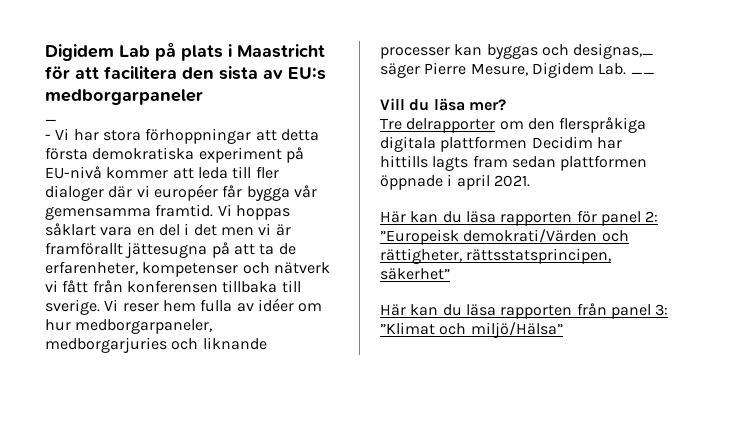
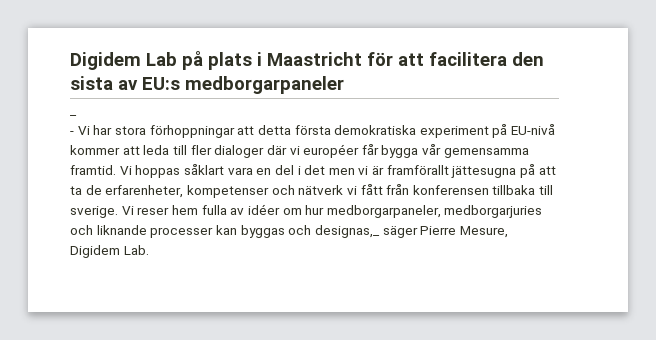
[630,72,655,74] [380,98,506,111] [380,117,647,133] [380,136,622,152] [380,155,648,171] [380,174,530,190] [380,210,659,226] [380,229,629,245] [380,248,612,264] [380,268,450,280] [380,303,669,319] [380,322,563,338] __ // Vill du läsa mer? // Tre delrapporter om den flerspråkiga digitala plattformen Decidim har hittills lagts fram sedan plattformen öppnade i april 2021. // Här kan du läsa rapporten för panel 2: ”Europeisk demokrati/Värden och rättigheter, rättsstatsprincipen, säkerhet” // Här kan du läsa rapporten från panel 3: ”Klimat och miljö/Hälsa” -> (149, 250) none

